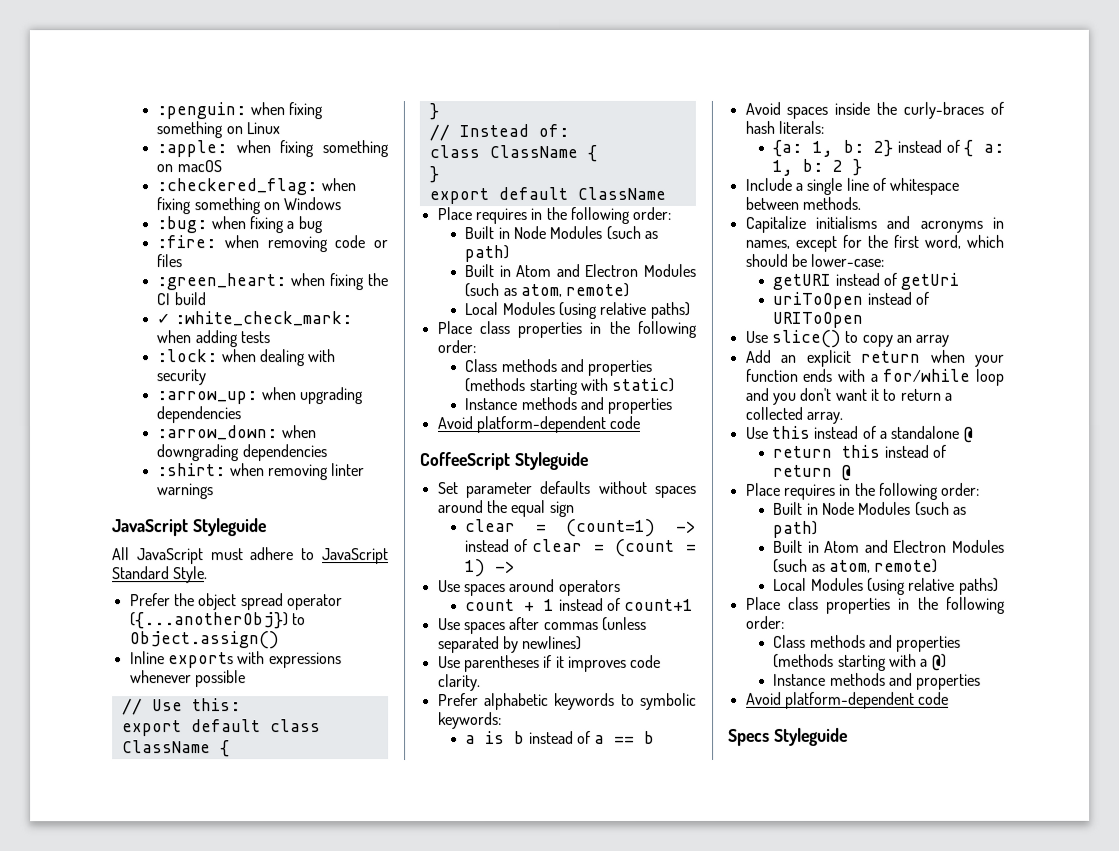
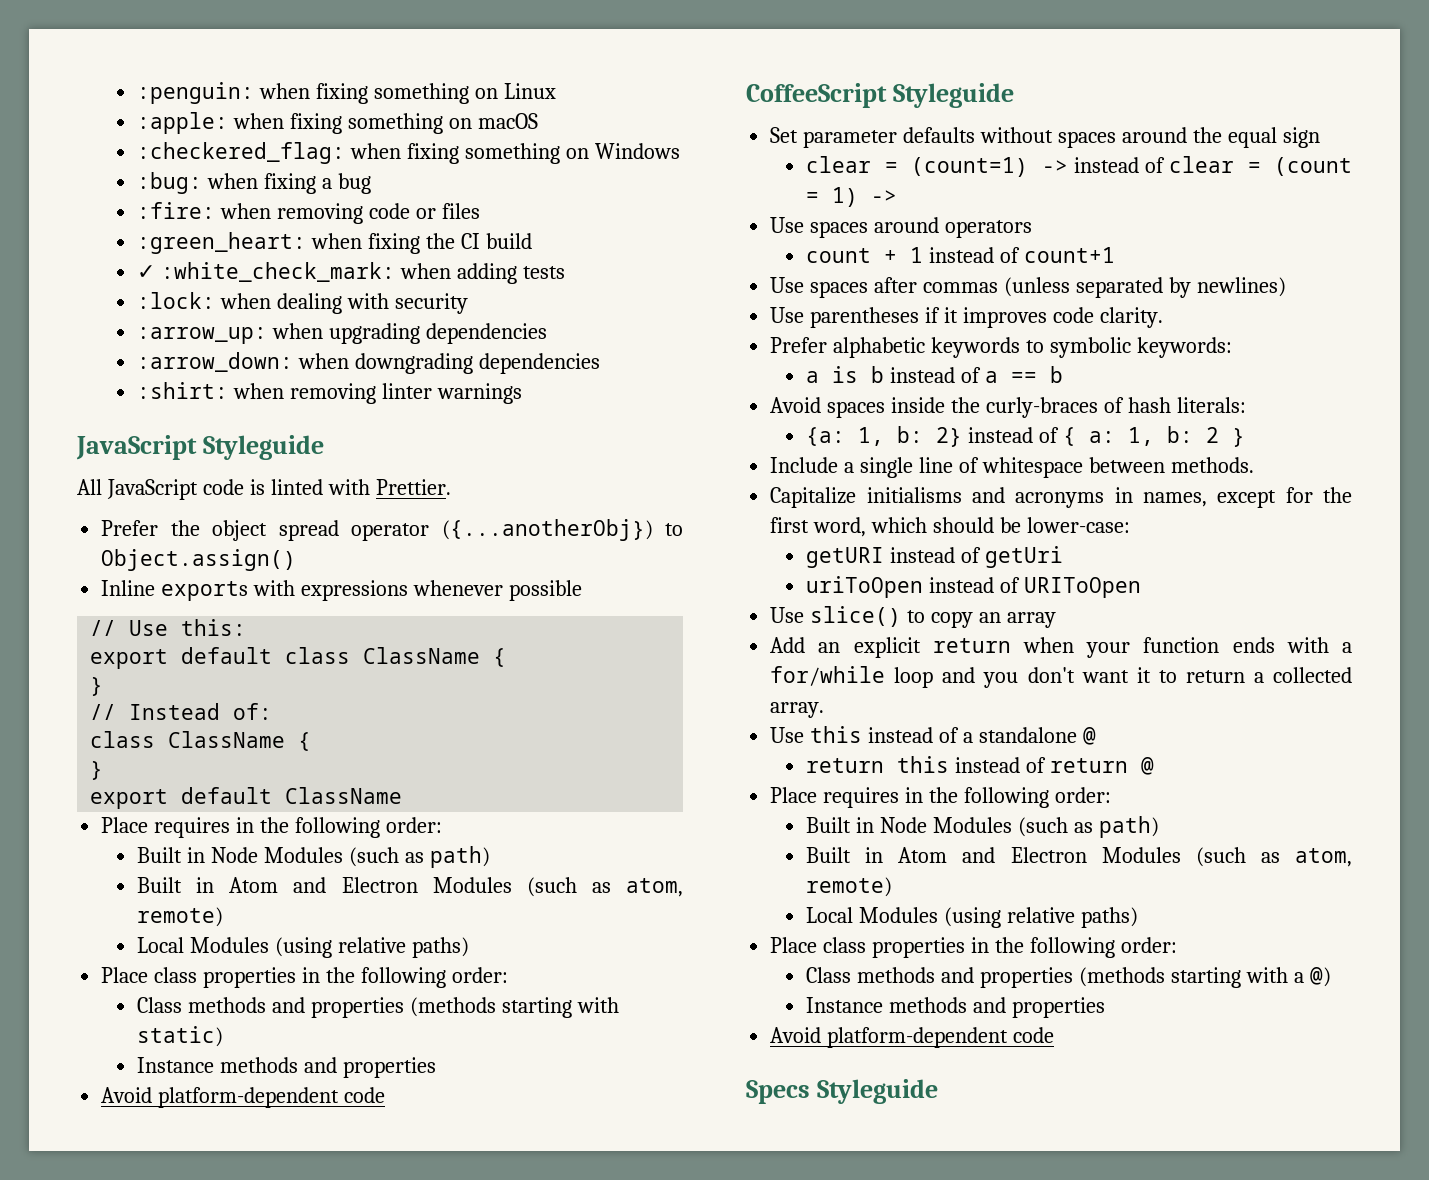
[210,547,390,565] [112,566,209,584] must adhere to JavaScript Standard Style. -> [202,479,451,495] code is linted with Prettier.

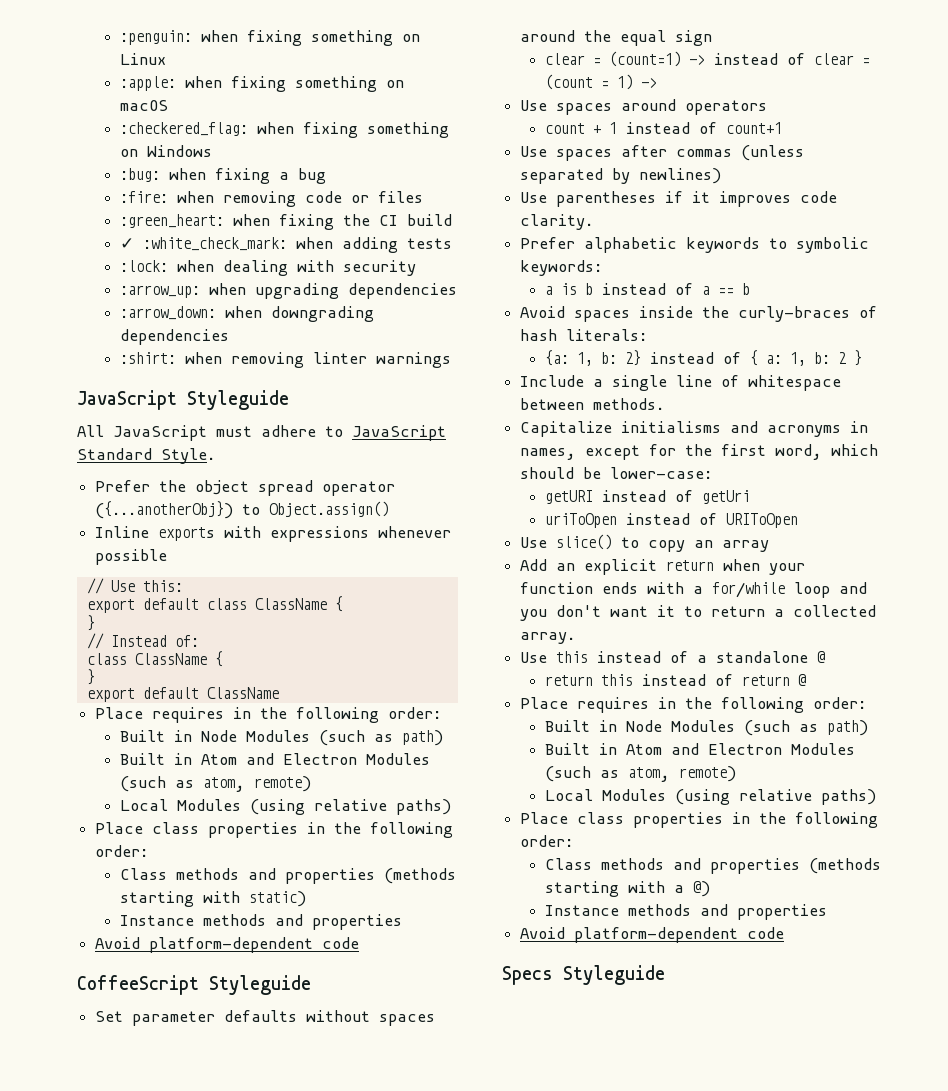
[202,479,451,495] code is linted with Prettier. -> [216,425,446,441] [77,448,216,464] must adhere to JavaScript Standard Style.

